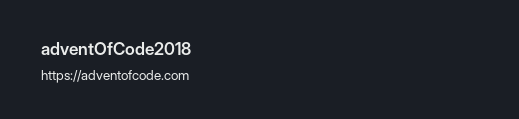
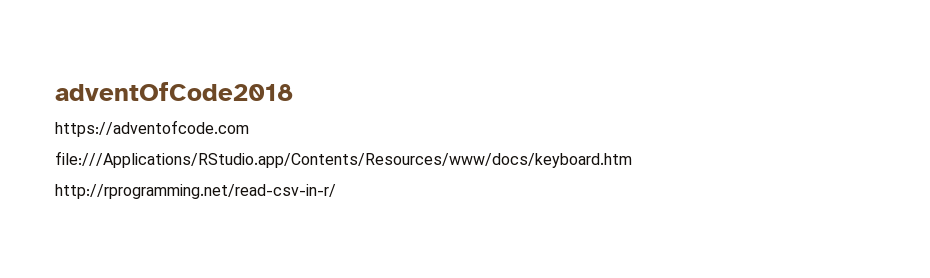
(189, 76) none -> [55,151,632,168] [55,184,336,199] // file:///Applications/RStudio.app/Contents/Resources/www/docs/keyboard.htm // http://rprogramming.net/read-csv-in-r/

